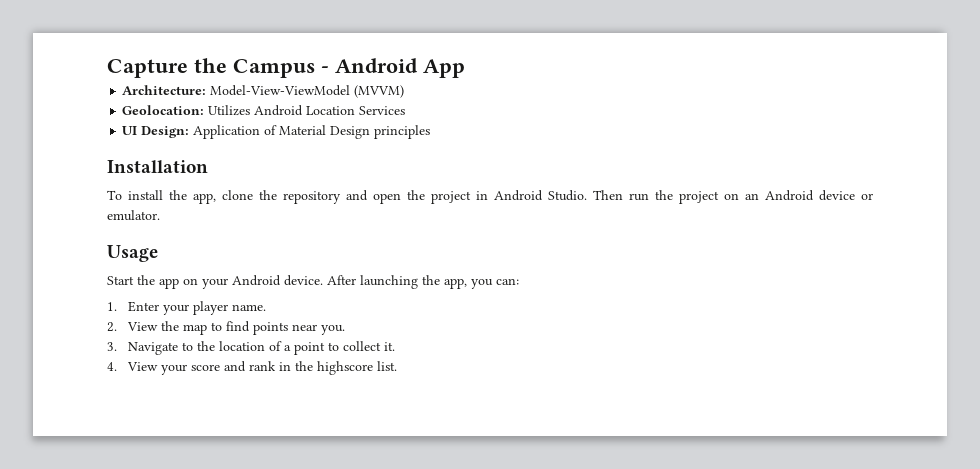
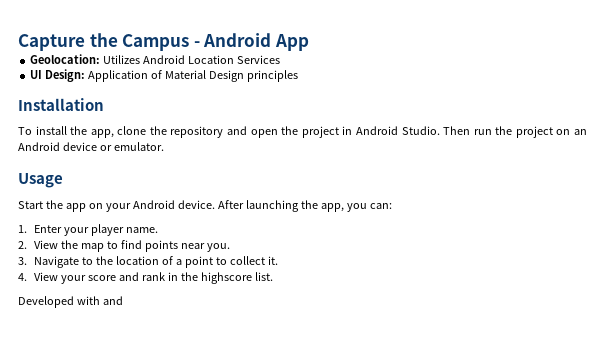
[122,85,405,98] // Architecture: Model-View-ViewModel (MVVM) -> (309, 42) none
(397, 366) none -> [18,296,123,308] // Developed with and

